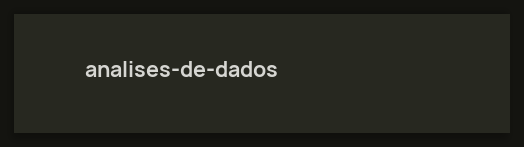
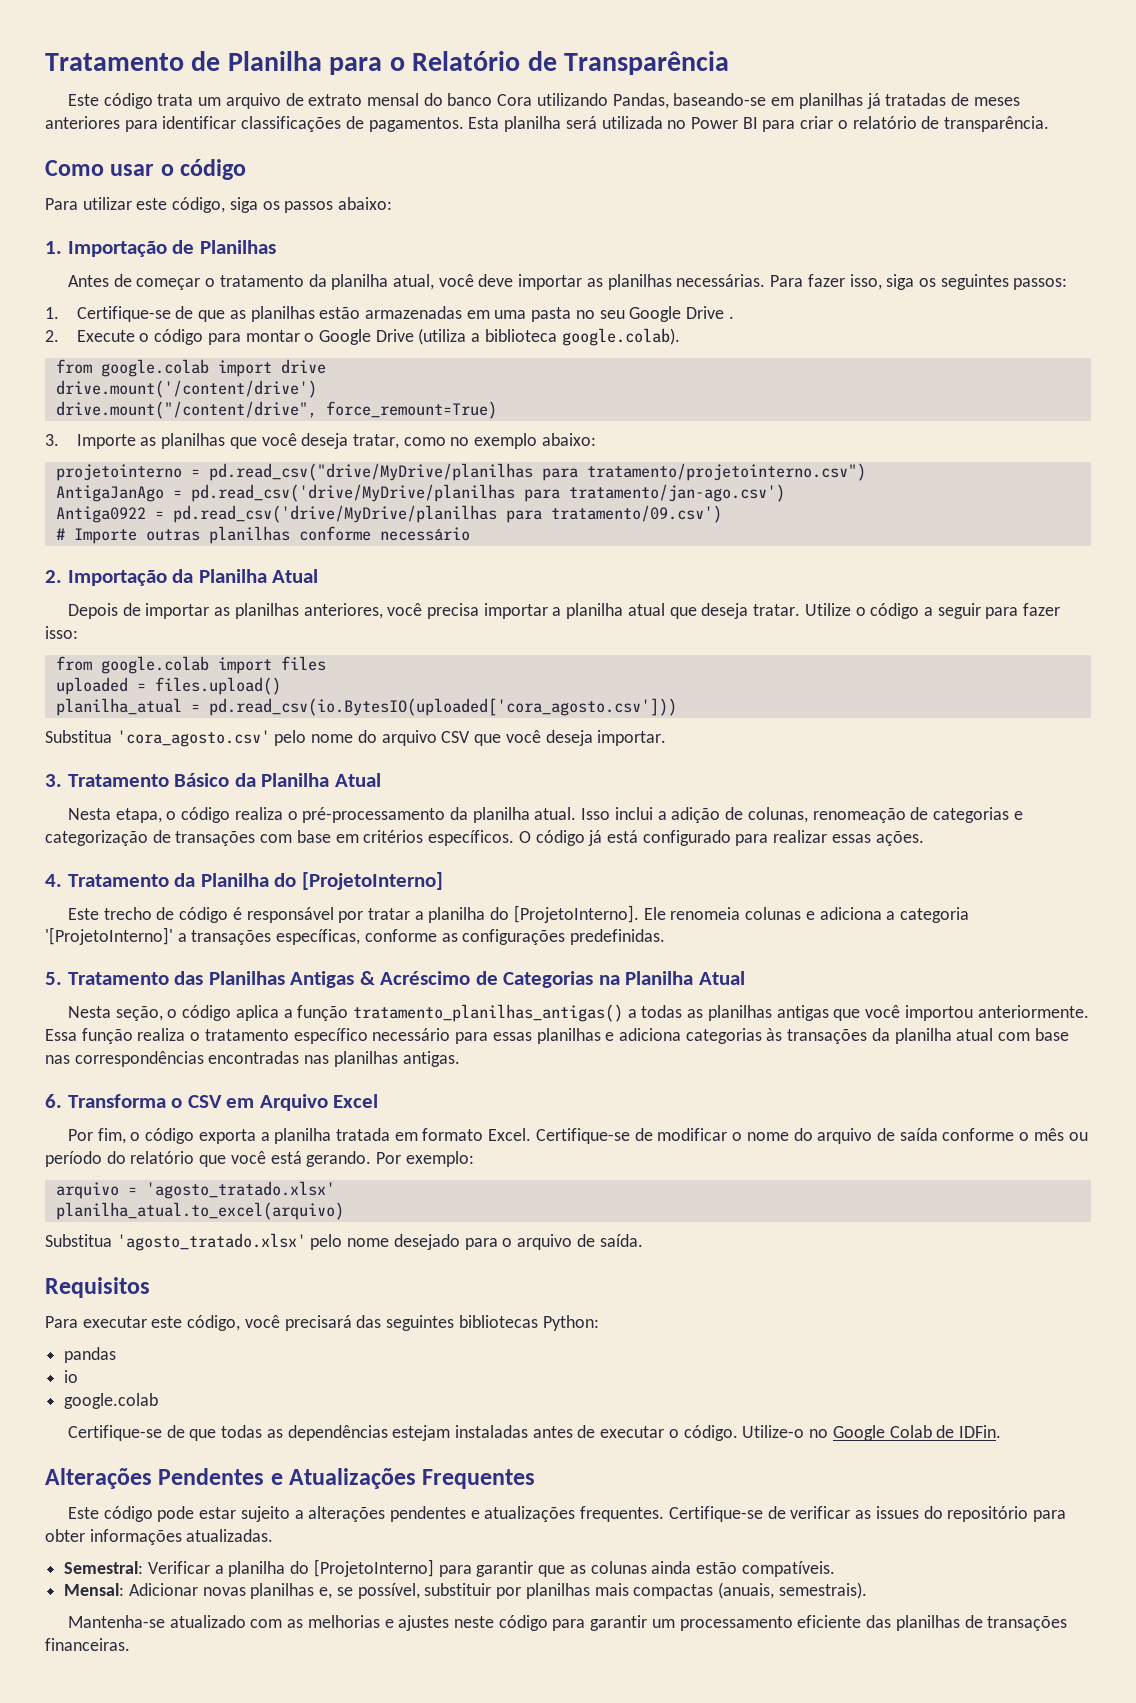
[85,61,278,77] analises-de-dados -> [45,51,729,75] [67,93,1020,109] [45,116,1050,132] [45,159,247,180] [45,197,393,213] [45,240,276,257] [67,274,1068,290] [45,306,734,322] [45,328,680,346] [55,359,326,377] [55,380,317,398] [55,401,497,419] [45,433,596,449] [55,463,866,481] [55,484,785,502] [55,505,722,523] [55,526,470,544] [45,569,319,586] [67,603,1061,619] [45,626,78,639] [55,656,326,674] [55,677,281,695] [55,698,677,716] [45,730,667,747] [45,773,381,787] [67,807,1023,823] [45,830,924,846] [45,872,443,890] [67,905,969,923] [45,927,666,945] [45,971,745,988] [67,1004,1089,1022] [45,1028,1069,1044] [45,1051,460,1067] [45,1094,379,1111] [67,1128,1088,1144] [45,1151,474,1167] [55,1181,335,1199] [55,1202,344,1220] [45,1233,643,1251] [45,1277,150,1298] [45,1315,599,1331] [64,1347,117,1363] [64,1370,79,1383] [64,1393,159,1409] [67,1425,1001,1441] [45,1468,536,1489] [67,1506,1066,1522] [45,1529,274,1545] [64,1559,835,1577] [64,1582,867,1599] [67,1615,1068,1631] [45,1638,130,1651] Tratamento de Planilha para o Relatório de Transparência // Este código trata um arquivo de extrato mensal do banco Cora utilizando Pandas, baseando-se em planilhas já tratadas de meses anteriores para identificar classificações de pagamentos. Esta planilha será utilizada no Power BI para criar o relatório de transparência. // Como usar o código // Para utilizar este código, siga os passos abaixo: // 1. Importação de Planilhas // Antes de começar o tratamento da planilha atual, você deve importar as planilhas necessárias. Para fazer isso, siga os seguintes passos: // 1. Certifique-se de que as planilhas estão armazenadas em uma pasta no seu Google Drive . // 2. Execute o código para montar o Google Drive (utiliza a biblioteca google.colab). // from google.colab import drive // drive.mount('/content/drive') // drive.mount("/content/drive", force_remount=True) // 3. Importe as planilhas que você deseja tratar, como no exemplo abaixo: // projetointerno = pd.read_csv("drive/MyDrive/planilhas para tratamento/projetointerno.csv") // AntigaJanAgo = pd.read_csv('drive/MyDrive/planilhas para tratamento/jan-ago.csv') // Antiga0922 = pd.read_csv('drive/MyDrive/planilhas para tratamento/09.csv') // # Importe outras planilhas conforme necessário // 2. Importação da Planilha Atual // Depois de importar as planilhas anteriores, você precisa importar a planilha atual que deseja tratar. Utilize o código a seguir para fazer isso: // from google.colab import files // uploaded = files.upload() // planilha_atual = pd.read_csv(io.BytesIO(uploaded['cora_agosto.csv'])) // Substitua 'cora_agosto.csv' pelo nome do arquivo CSV que você deseja importar. // 3. Tratamento Básico da Planilha Atual // Nesta etapa, o código realiza o pré-processamento da planilha atual. Isso inclui a adição de colunas, renomeação de categorias e categorização de transações com base em critérios específicos. O código já está configurado para realizar essas ações. // 4. Tratamento da Planilha do [ProjetoInterno] // Este trecho de código é responsável por tratar a planilha do [ProjetoInterno]. Ele renomeia colunas e adiciona a categoria '[ProjetoInterno]' a transações específicas, conforme as configurações predefinidas. // 5. Tratamento das Planilhas Antigas & Acréscimo de Categorias na Planilha Atual // Nesta seção, o código aplica a função tratamento_planilhas_antigas() a todas as planilhas antigas que você importou anteriormente. Essa função realiza o tratamento específico necessário para essas planilhas e adiciona categorias às transações da planilha atual com base nas correspondências encontradas nas planilhas antigas. // 6. Transforma o CSV em Arquivo Excel // Por fim, o código exporta a planilha tratada em formato Excel. Certifique-se de modificar o nome do arquivo de saída conforme o mês ou período do relatório que você está gerando. Por exemplo: // arquivo = 'agosto_tratado.xlsx' // planilha_atual.to_excel(arquivo) // Substitua 'agosto_tratado.xlsx' pelo nome desejado para o arquivo de saída. // Requisitos // Para executar este código, você precisará das seguintes bibliotecas Python: // pandas // io // google.colab // Certifique-se de que todas as dependências estejam instaladas antes de executar o código. Utilize-o no Google Colab de IDFin. // Alterações Pendentes e Atualizações Frequentes // Este código pode estar sujeito a alterações pendentes e atualizações frequentes. Certifique-se de verificar as issues do repositório para obter informações atualizadas. // Semestral: Verificar a planilha do [ProjetoInterno] para garantir que as colunas ainda estão compatíveis. // Mensal: Adicionar novas planilhas e, se possível, substituir por planilhas mais compactas (anuais, semestrais). // Mantenha-se atualizado com as melhorias e ajustes neste código para garantir um processamento eficiente das planilhas de transações financeiras.

